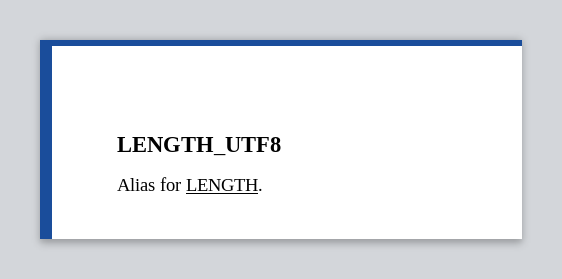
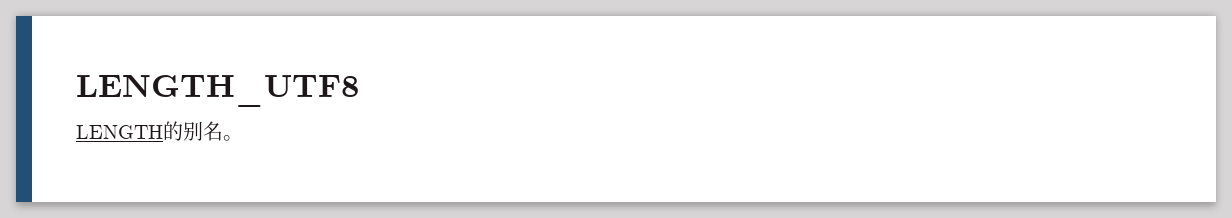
[117,177,263,191] Alias for LENGTH. -> [76,121,243,141] LENGTH的别名。

